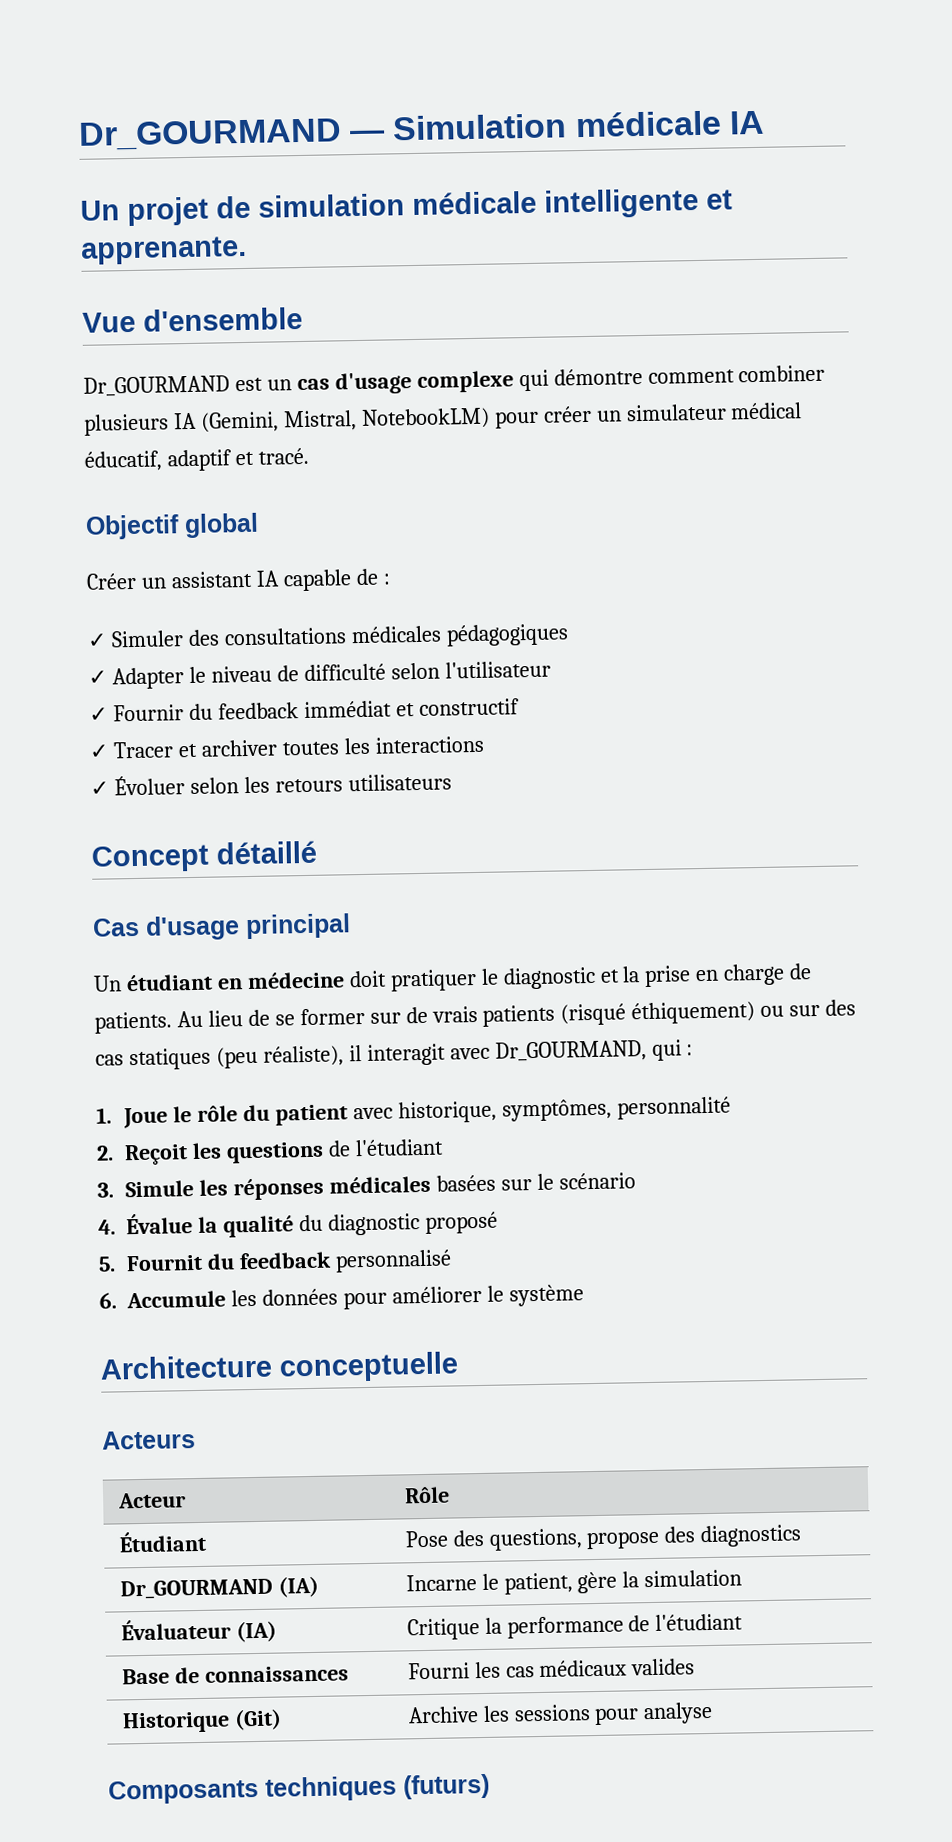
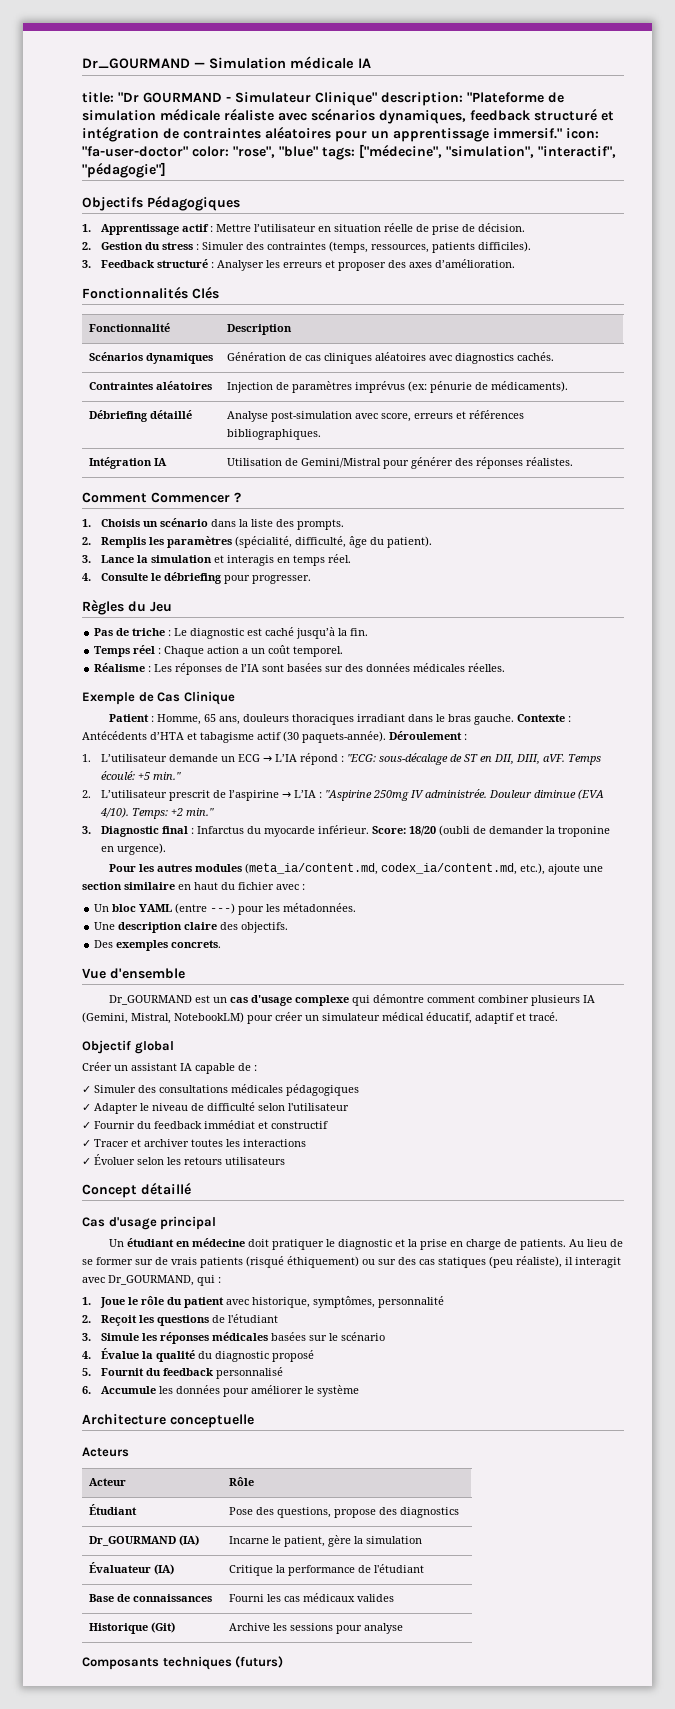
[80,187,733,227] [80,235,247,265] Un projet de simulation médicale intelligente et apprenante. -> [82,92,564,106] [82,108,614,124] [82,126,599,142] [82,144,616,160] [82,162,166,178] [82,195,240,211] [82,223,525,235] [82,241,531,253] [82,259,515,271] [82,286,219,299] [89,323,171,332] [227,324,293,335] [89,352,214,364] [227,352,555,364] [89,381,213,390] [227,381,569,393] [89,410,193,422] [227,410,525,422] [227,429,322,440] [89,457,168,469] [227,457,574,469] [82,492,241,503] [82,518,344,530] [82,536,432,548] [82,554,351,566] [82,572,311,584] [82,599,172,615] [94,627,369,639] [94,645,344,657] [94,663,506,675] [82,691,235,705] [108,714,571,725] [82,731,467,743] [82,753,601,765] [100,771,181,780] [82,789,604,801] [99,807,214,819] [82,825,610,837] [100,843,166,855] [108,863,603,875] [82,882,305,890] [94,903,357,915] [94,922,289,933] [94,940,222,951] title: "Dr GOURMAND - Simulateur Clinique" description: "Plateforme de simulation médicale réaliste avec scénarios dynamiques, feedback structuré et intégration de contraintes aléatoires pour un apprentissage immersif." icon: "fa-user-doctor" color: "rose", "blue" tags: ["médecine", "simulation", "interactif", "pédagogie"] // Objectifs Pédagogiques // 1. Apprentissage actif : Mettre l’utilisateur en situation réelle de prise de décision. // 2. Gestion du stress : Simuler des contraintes (temps, ressources, patients difficiles). // 3. Feedback structuré : Analyser les erreurs et proposer des axes d’amélioration. // Fonctionnalités Clés // Fonctionnalité | Description // Scénarios dynamiques | Génération de cas cliniques aléatoires avec diagnostics cachés. // Contraintes aléatoires | Injection de paramètres imprévus (ex: pénurie de médicaments). // Débriefing détaillé | Analyse post-simulation avec score, erreurs et références bibliographiques. // Intégration IA | Utilisation de Gemini/Mistral pour générer des réponses réalistes. // Comment Commencer ? // 1. Choisis un scénario dans la liste des prompts. // 2. Remplis les paramètres (spécialité, difficulté, âge du patient). // 3. Lance la simulation et interagis en temps réel. // 4. Consulte le débriefing pour progresser. // Règles du Jeu // Pas de triche : Le diagnostic est caché jusqu’à la fin. // Temps réel : Chaque action a un coût temporel. // Réalisme : Les réponses de l’IA sont basées sur des données médicales réelles. // Exemple de Cas Clinique // Patient : Homme, 65 ans, douleurs thoraciques irradiant dans le bras gauche. Contexte : Antécédents d’HTA et tabagisme actif (30 paquets-année). Déroulement : // 1. L’utilisateur demande un ECG → L’IA répond : "ECG: sous-décalage de ST en DII, DIII, aVF. Temps écoulé: +5 min." // 2. L’utilisateur prescrit de l’aspirine → L’IA : "Aspirine 250mg IV administrée. Douleur diminue (EVA 4/10). Temps: +2 min." // 3. Diagnostic final : Infarctus du myocarde inférieur. Score: 18/20 (oubli de demander la troponine en urgence). // Pour les autres modules (meta_ia/content.md, codex_ia/content.md, etc.), ajoute une section similaire en haut du fichier avec : // Un bloc YAML (entre ---) pour les métadonnées. // Une description claire des objectifs. // Des exemples concrets.

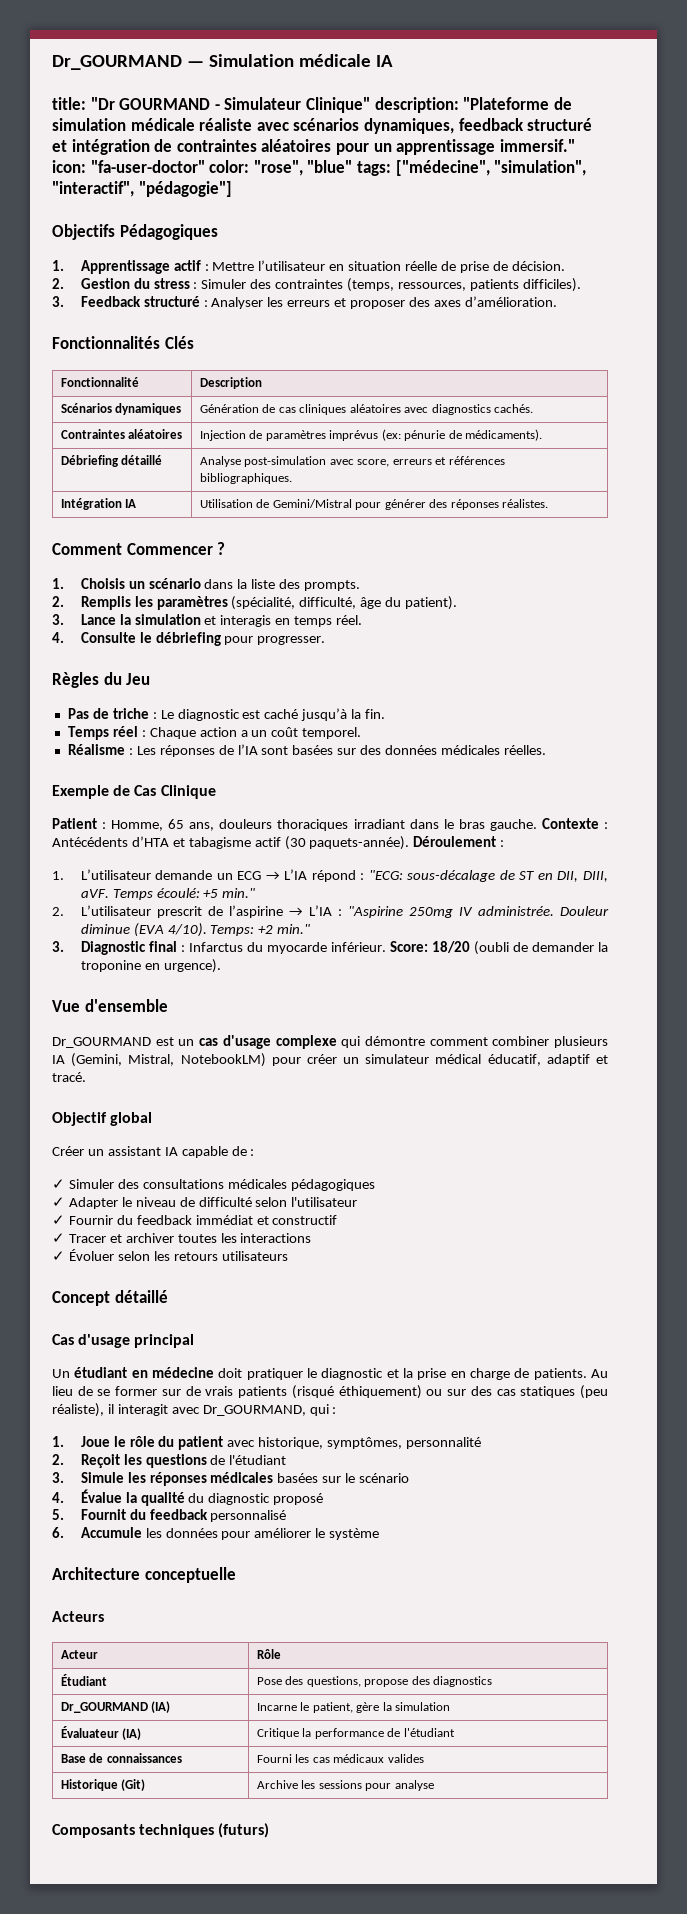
[108,863,603,875] [82,882,305,890] [94,903,357,915] [94,922,289,933] [94,940,222,951] // Pour les autres modules (meta_ia/content.md, codex_ia/content.md, etc.), ajoute une section similaire en haut du fichier avec : // Un bloc YAML (entre ---) pour les métadonnées. // Une description claire des objectifs. // Des exemples concrets. -> (221, 966) none

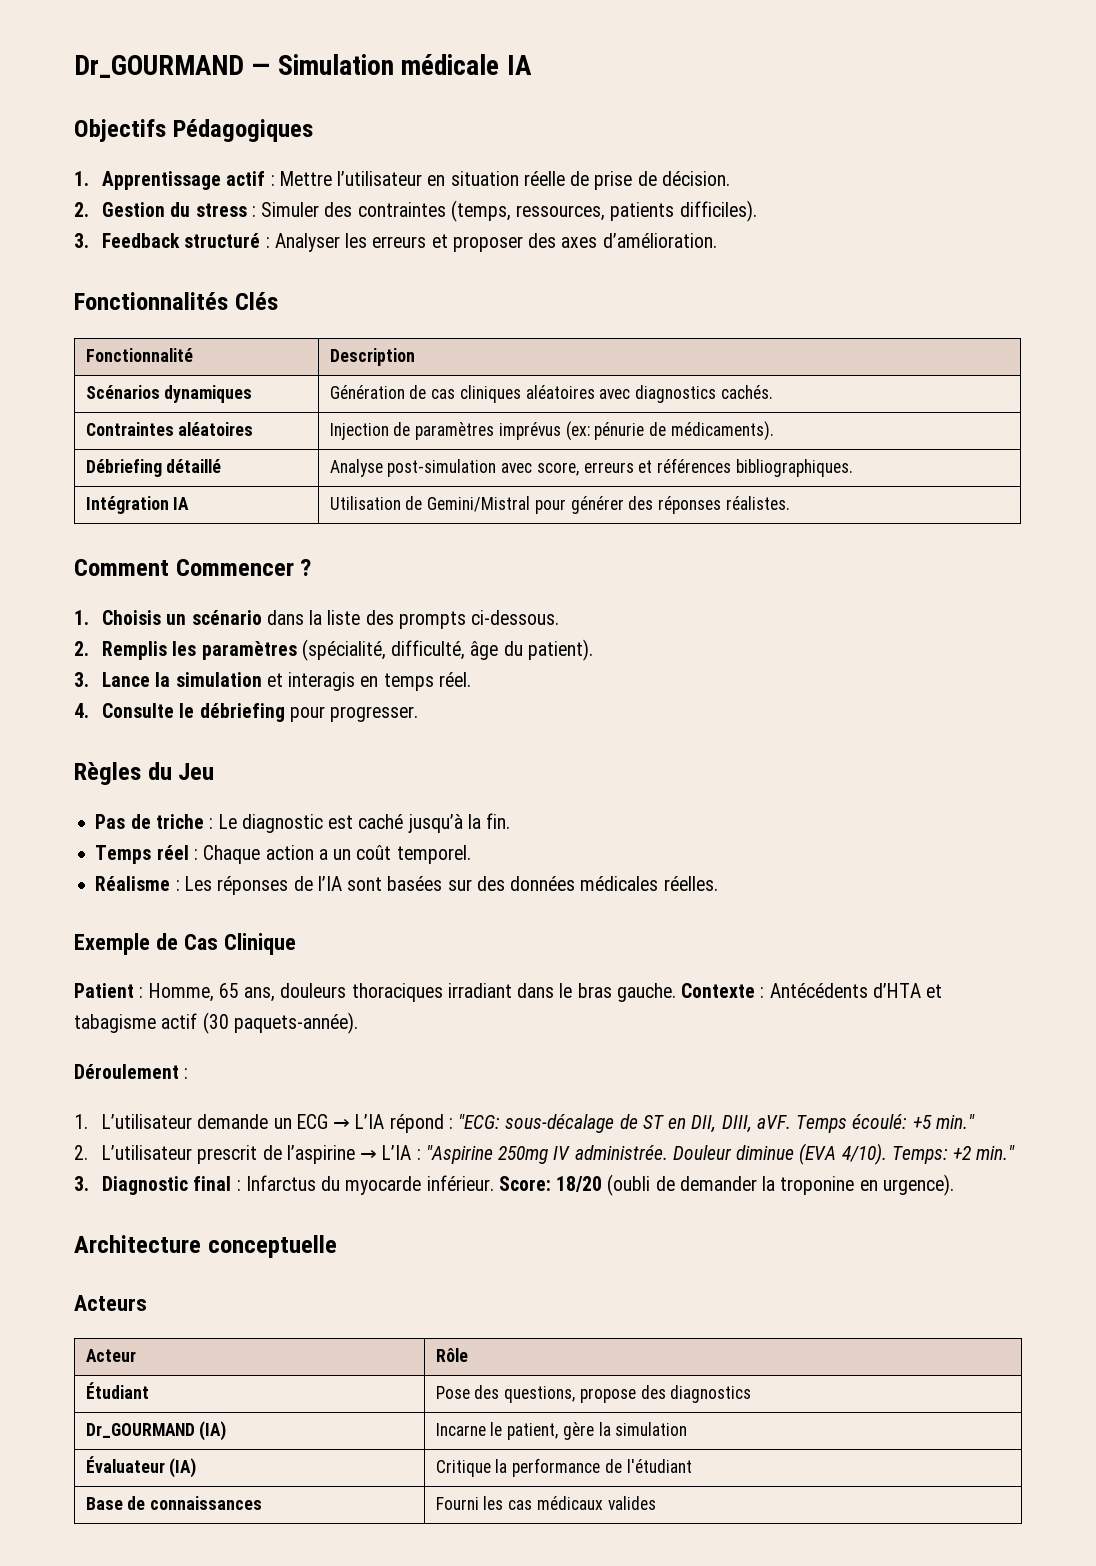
[52,97,572,113] [52,118,593,134] [52,139,575,155] [52,160,587,176] [52,181,232,197] // title: "Dr GOURMAND - Simulateur Clinique" description: "Plateforme de simulation médicale réaliste avec scénarios dynamiques, feedback structuré et intégration de contraintes aléatoires pour un apprentissage immersif." icon: "fa-user-doctor" color: "rose", "blue" tags: ["médecine", "simulation", "interactif", "pédagogie"] -> (532, 65) none
[304,580,361,591] prompts. -> [398,610,560,629] prompts ci-dessous.
(410, 843) none -> (358, 1023) //
[52,999,168,1012] [52,1035,608,1049] [52,1053,608,1067] [52,1072,86,1082] [52,1112,153,1126] [52,1146,255,1158] [52,1179,375,1191] [52,1197,358,1209] [52,1215,338,1225] [52,1233,312,1243] [52,1249,288,1261] [52,1290,168,1306] [52,1334,195,1348] [52,1367,608,1380] [52,1385,608,1399] [52,1403,337,1417] [52,1436,482,1450] [52,1454,287,1468] [52,1472,410,1486] [52,1489,324,1506] [52,1509,287,1522] [52,1527,380,1540] // Vue d'ensemble // Dr_GOURMAND est un cas d'usage complexe qui démontre comment combiner plusieurs IA (Gemini, Mistral, NotebookLM) pour créer un simulateur médical éducatif, adaptif et tracé. // Objectif global // Créer un assistant IA capable de : // ✓ Simuler des consultations médicales pédagogiques // ✓ Adapter le niveau de difficulté selon l'utilisateur // ✓ Fournir du feedback immédiat et constructif // ✓ Tracer et archiver toutes les interactions // ✓ Évoluer selon les retours utilisateurs // Concept détaillé // Cas d'usage principal // Un étudiant en médecine doit pratiquer le diagnostic et la prise en charge de patients. Au lieu de se former sur de vrais patients (risqué éthiquement) ou sur des cas statiques (peu réaliste), il interagit avec Dr_GOURMAND, qui : // 1. Joue le rôle du patient avec historique, symptômes, personnalité // 2. Reçoit les questions de l'étudiant // 3. Simule les réponses médicales basées sur le scénario // 4. Évalue la qualité du diagnostic proposé // 5. Fournit du feedback personnalisé // 6. Accumule les données pour améliorer le système -> (954, 1185) none
[60,1779,146,1791] [256,1780,434,1791] [52,1823,270,1838] // Historique (Git) | Archive les sessions pour analyse // Composants techniques (futurs) -> (656, 1503) none

